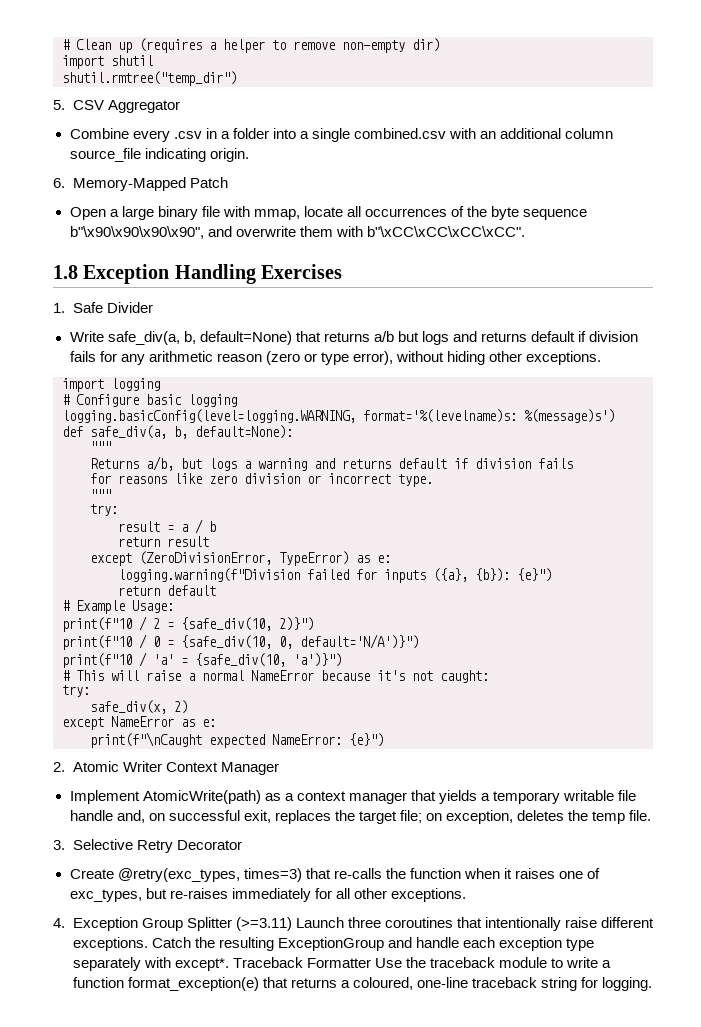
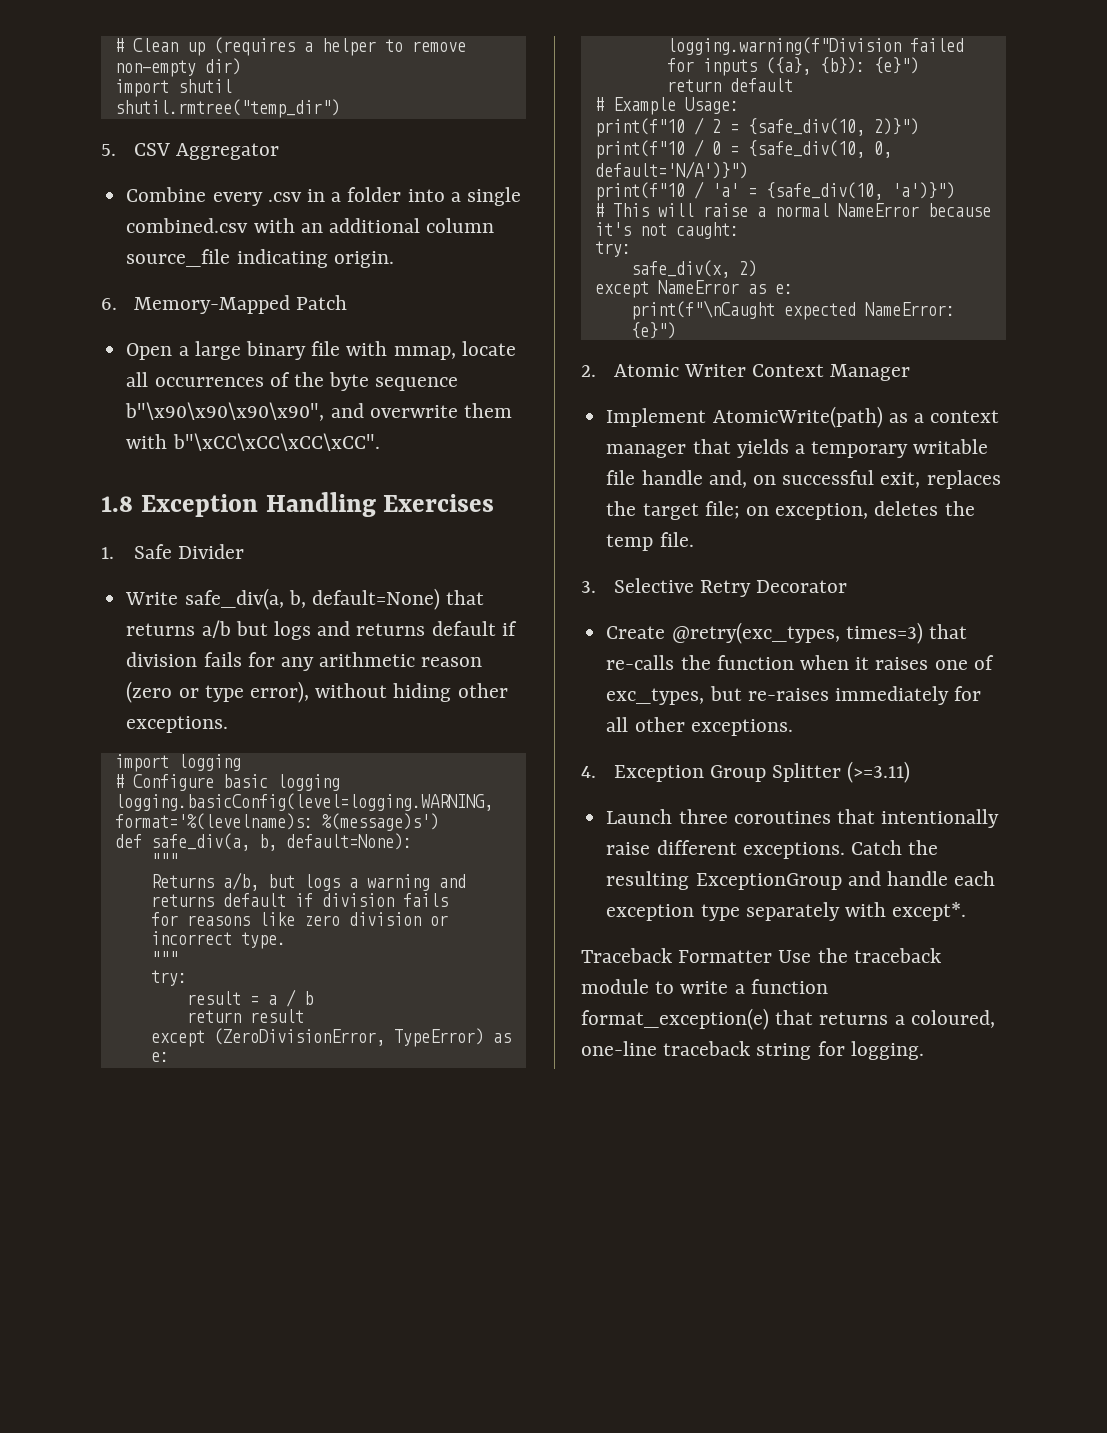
(292, 924) none -> (911, 772) //
(229, 964) none -> (967, 911) //

